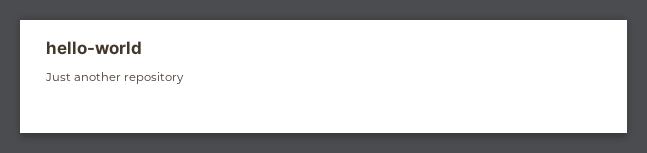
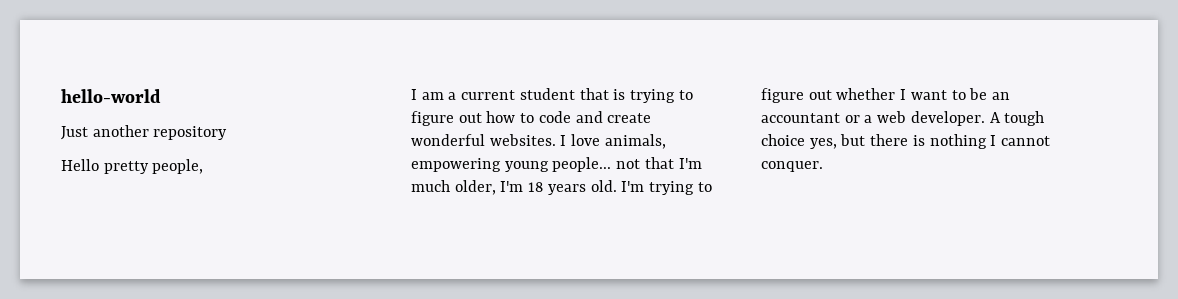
(185, 78) none -> [61,159,204,174] [411,88,693,103] [411,111,652,126] [411,134,666,149] [411,157,702,172] [411,180,712,195] [761,88,1011,103] [761,111,1045,126] [761,134,1051,149] [761,161,823,172] // Hello pretty people, // I am a current student that is trying to figure out how to code and create wonderful websites. I love animals, empowering young people... not that I'm much older, I'm 18 years old. I'm trying to figure out whether I want to be an accountant or a web developer. A tough choice yes, but there is nothing I cannot conquer.

